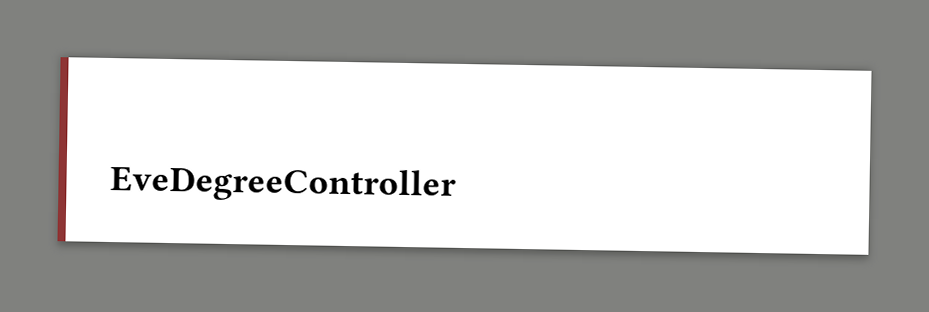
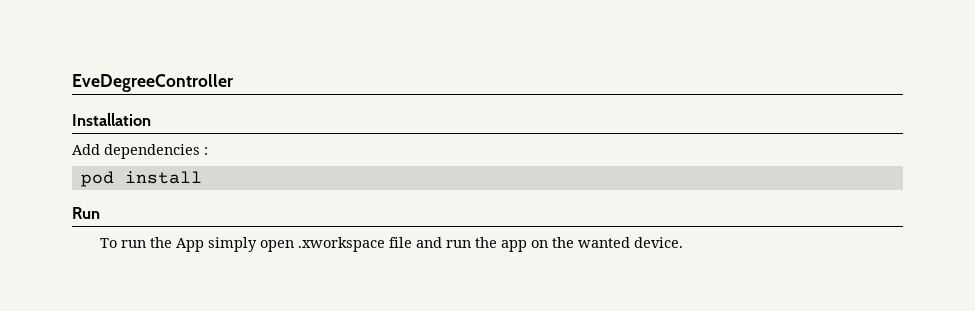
(456, 184) none -> [72,113,151,126] [72,144,208,159] [80,171,202,187] [72,207,100,219] [100,237,684,252] // Installation // Add dependencies : // pod install // Run // To run the App simply open .xworkspace file and run the app on the wanted device.

